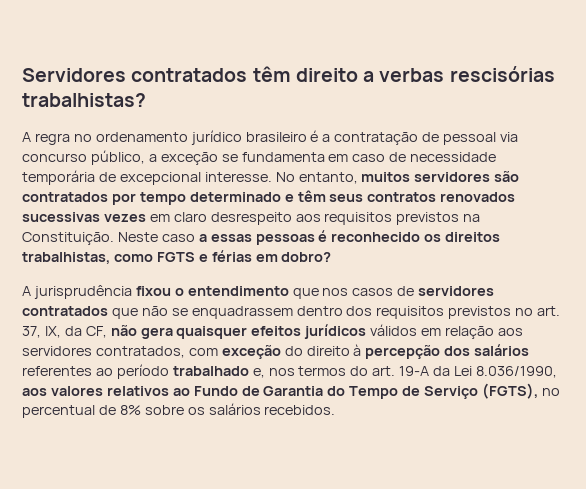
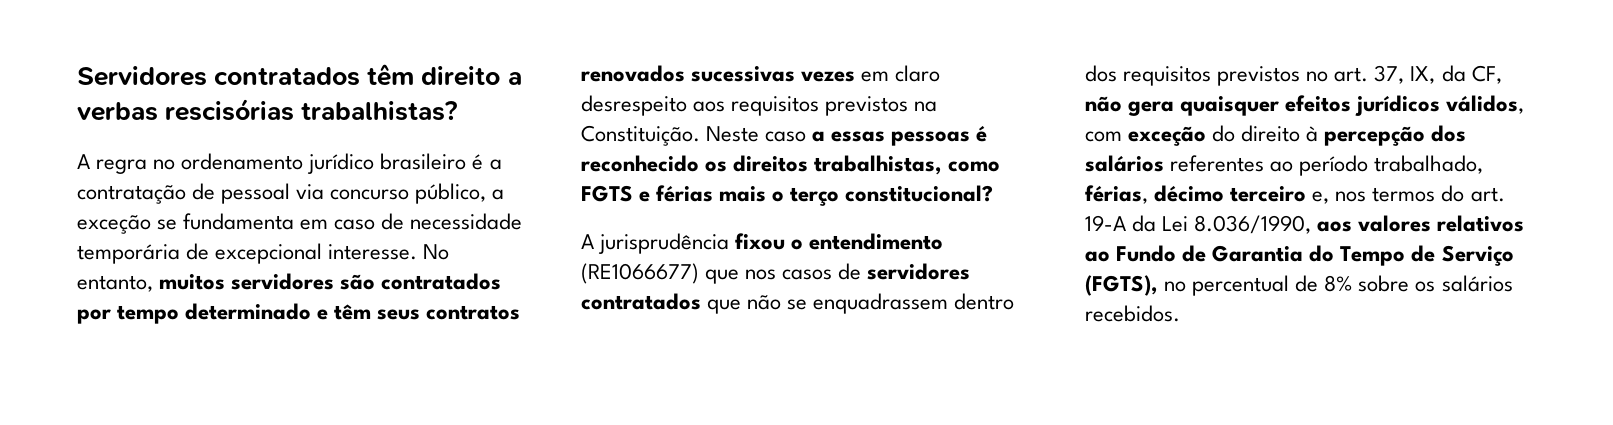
[255,252,332,262] em dobro? -> [719,185,994,206] mais o terço constitucional?
(289, 291) none -> [581,263,699,284] (RE1066677)
[370,324,523,339] [22,346,185,358] válidos em relação aos servidores contratados, -> [1446,95,1525,114] válidos,
[172,366,249,376] trabalhado -> [1374,155,1484,174] [1085,185,1307,204] trabalhado, férias, décimo terceiro

